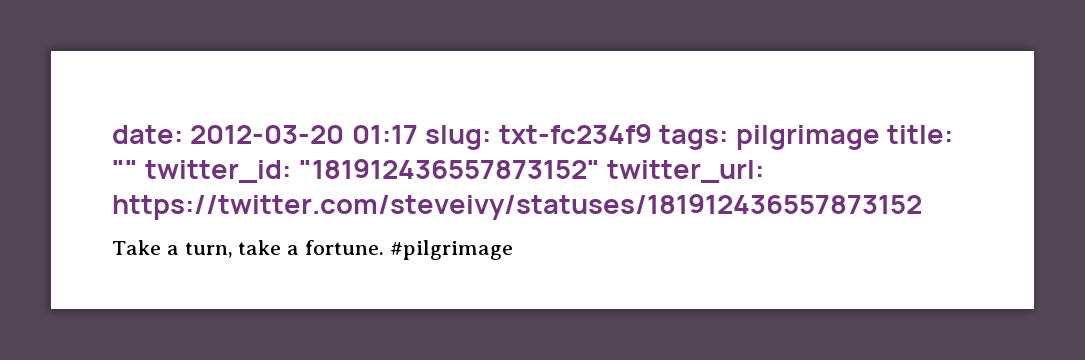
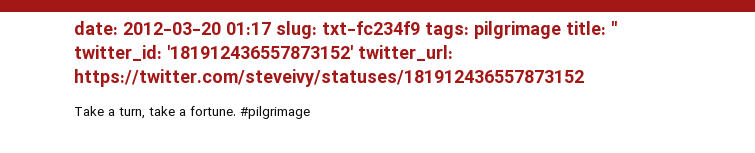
[112,159,600,183] "" twitter_id: "181912436557873152" -> [611,21,617,35] [74,45,353,61] '' twitter_id: '181912436557873152'

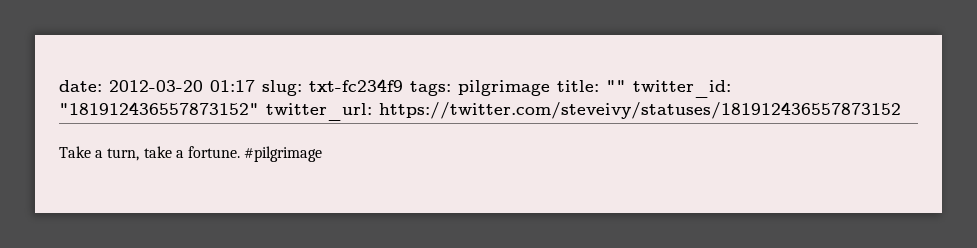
[611,21,617,35] [74,45,353,61] '' twitter_id: '181912436557873152' -> [606,80,731,98] [59,102,259,115] "" twitter_id: "181912436557873152"

